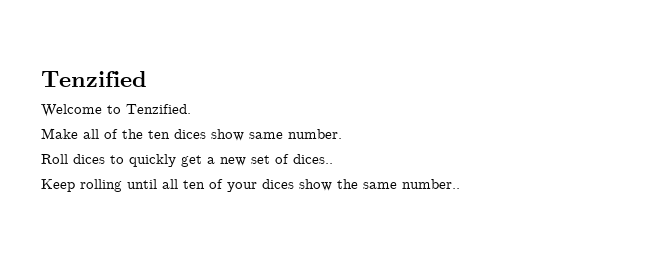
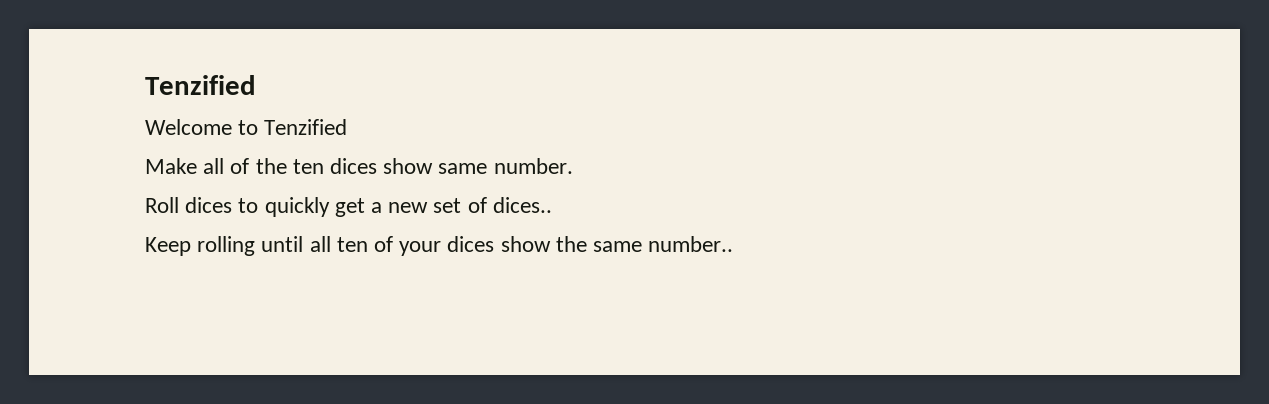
[126,104,191,114] Tenzified. -> [264,119,348,135] Tenzified

